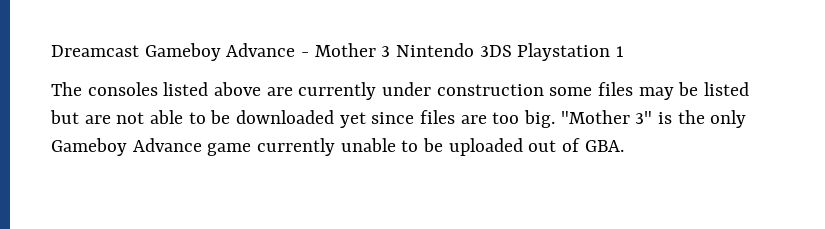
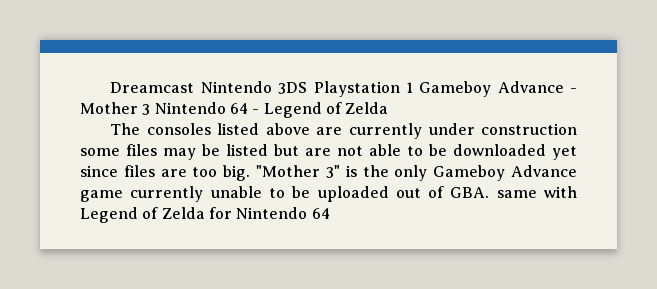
(139, 51) none -> [200,81,413,97] Nintendo 3DS Playstation 1
[479,43,625,61] 3DS Playstation 1 -> [229,102,389,118] 64 - Legend of Zelda
(624, 146) none -> [496,186,578,198] [80,207,330,223] same with Legend of Zelda for Nintendo 64

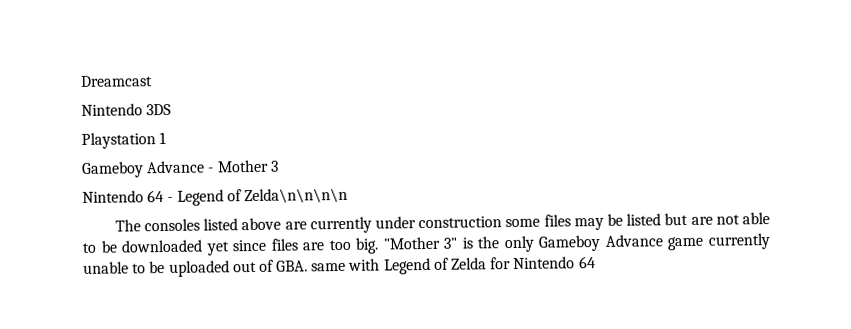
(195, 87) none -> (153, 81) //
(308, 88) none -> (172, 109) //
(413, 87) none -> (167, 138) //
(151, 109) none -> (279, 166) //
[345,102,389,114] Zelda -> [243,187,348,204] Zelda\n\n\n\n

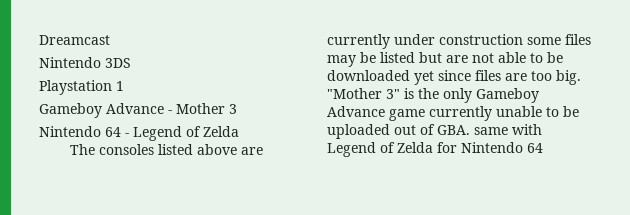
[243,187,348,204] Zelda\n\n\n\n -> [203,126,239,137] Zelda

